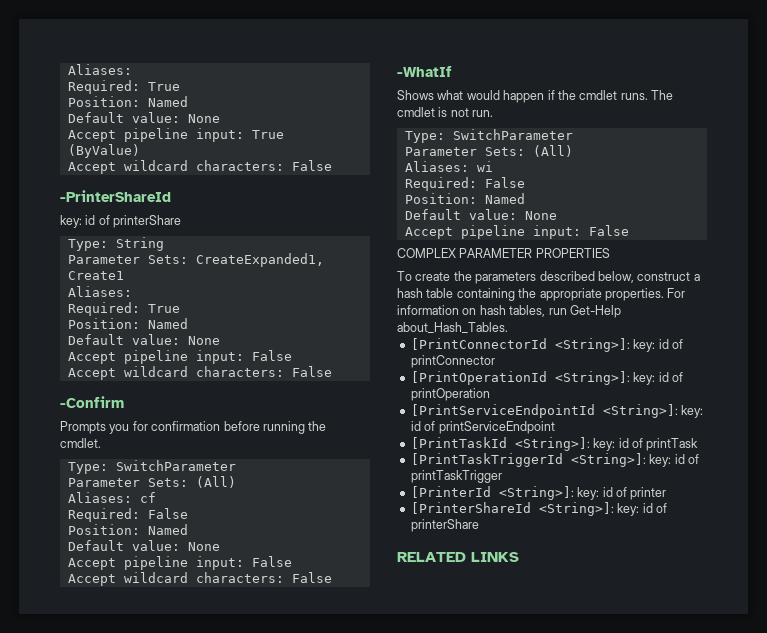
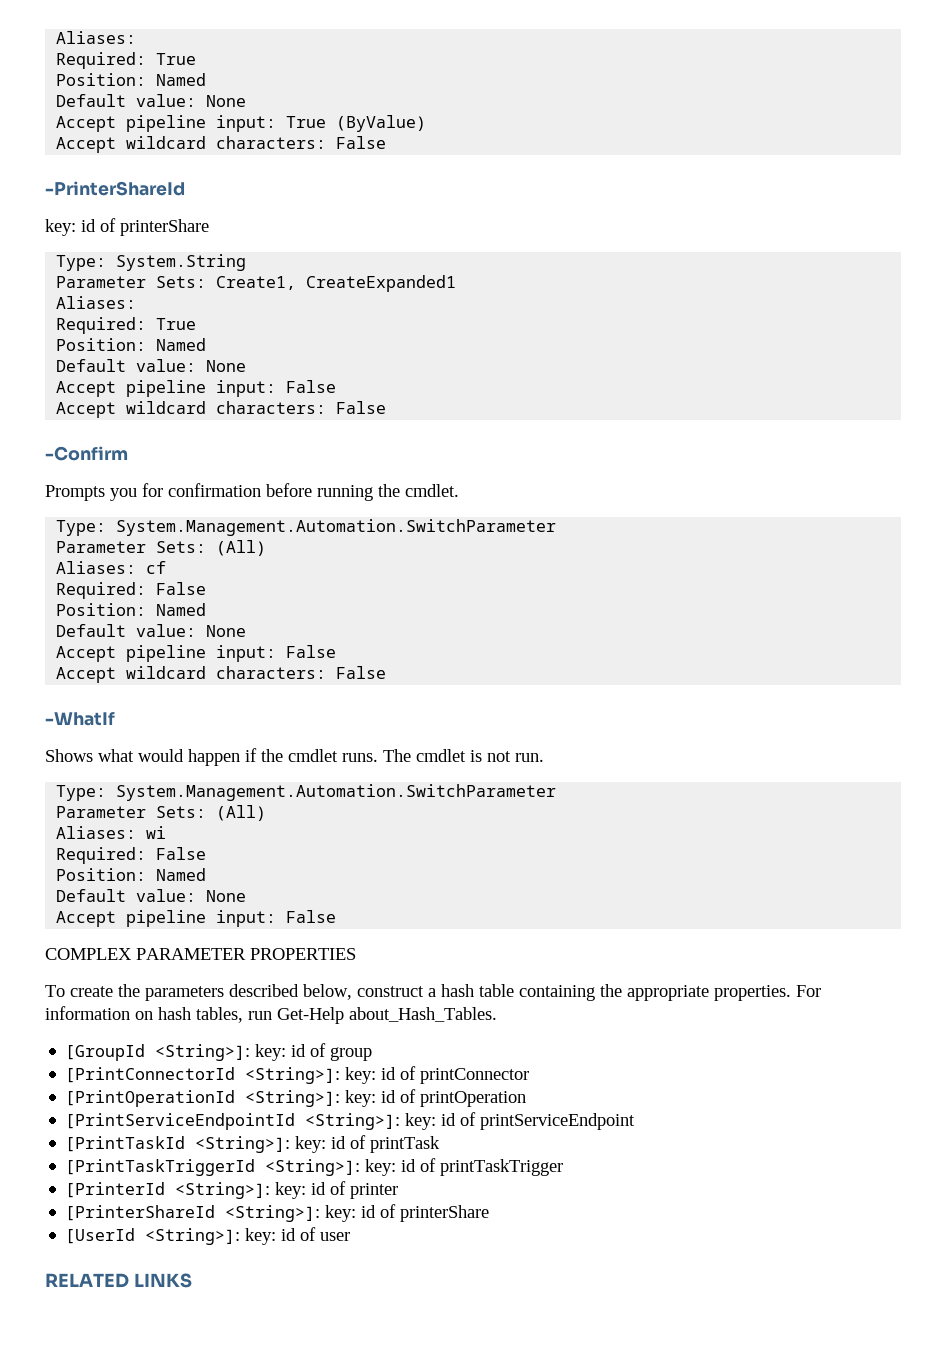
[115,237,164,251] [67,253,324,267] [67,271,124,280] String // Parameter Sets: CreateExpanded1, Create1 -> [116,254,247,271] [56,275,457,292] System.String // Parameter Sets: Create1, CreateExpanded1
[115,460,236,471] SwitchParameter -> [116,519,557,536] System.Management.Automation.SwitchParameter
[452,129,573,140] SwitchParameter -> [116,784,557,801] System.Management.Automation.SwitchParameter
(508, 327) none -> [65,1043,373,1061] // [GroupId <String>]: key: id of group
(479, 525) none -> [65,1227,351,1245] // [UserId <String>]: key: id of user

